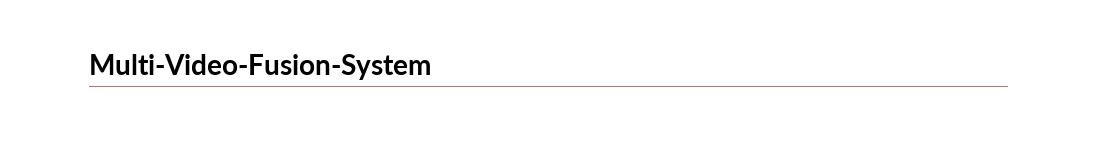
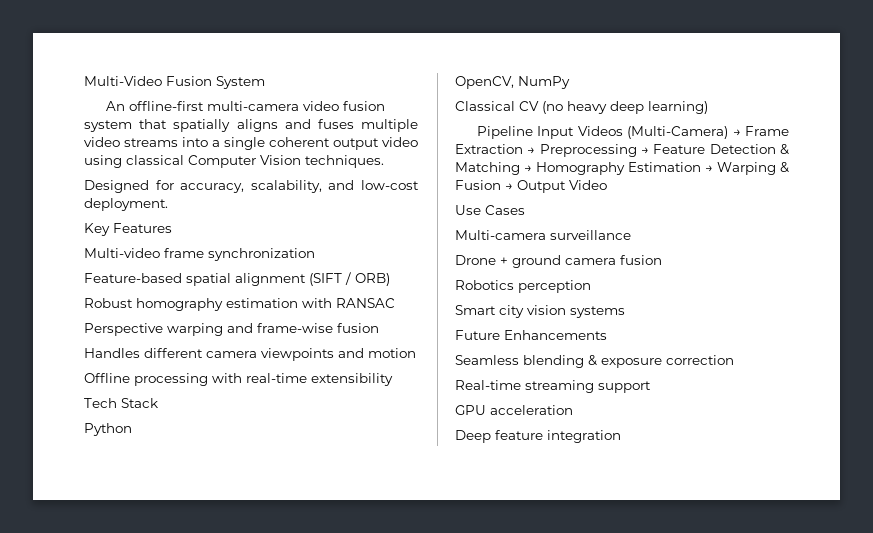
[89,54,431,80] Multi-Video-Fusion-System -> [84,76,265,89] [106,101,386,111] [84,119,418,132] [84,137,418,150] [84,155,384,168] [84,180,419,193] [84,198,168,211] [84,223,172,236] [84,248,315,261] [84,272,390,286] [84,298,395,311] [84,323,379,336] [84,348,416,361] [84,373,393,386] [84,398,158,408] [84,423,132,436] [455,76,570,89] [455,101,708,114] [477,126,789,139] [455,144,789,157] [455,162,789,175] [455,180,607,193] [455,205,525,215] [455,230,631,240] [455,255,662,268] [455,280,591,293] [455,305,625,318] [455,330,607,340] [455,355,734,368] [455,380,651,393] [455,405,573,415] [455,430,621,443] Multi-Video Fusion System // An offline-first multi-camera video fusion system that spatially aligns and fuses multiple video streams into a single coherent output video using classical Computer Vision techniques. // Designed for accuracy, scalability, and low-cost deployment. // Key Features // Multi-video frame synchronization // Feature-based spatial alignment (SIFT / ORB) // Robust homography estimation with RANSAC // Perspective warping and frame-wise fusion // Handles different camera viewpoints and motion // Offline processing with real-time extensibility // Tech Stack // Python // OpenCV, NumPy // Classical CV (no heavy deep learning) // Pipeline Input Videos (Multi-Camera) → Frame Extraction → Preprocessing → Feature Detection & Matching → Homography Estimation → Warping & Fusion → Output Video // Use Cases // Multi-camera surveillance // Drone + ground camera fusion // Robotics perception // Smart city vision systems // Future Enhancements // Seamless blending & exposure correction // Real-time streaming support // GPU acceleration // Deep feature integration

